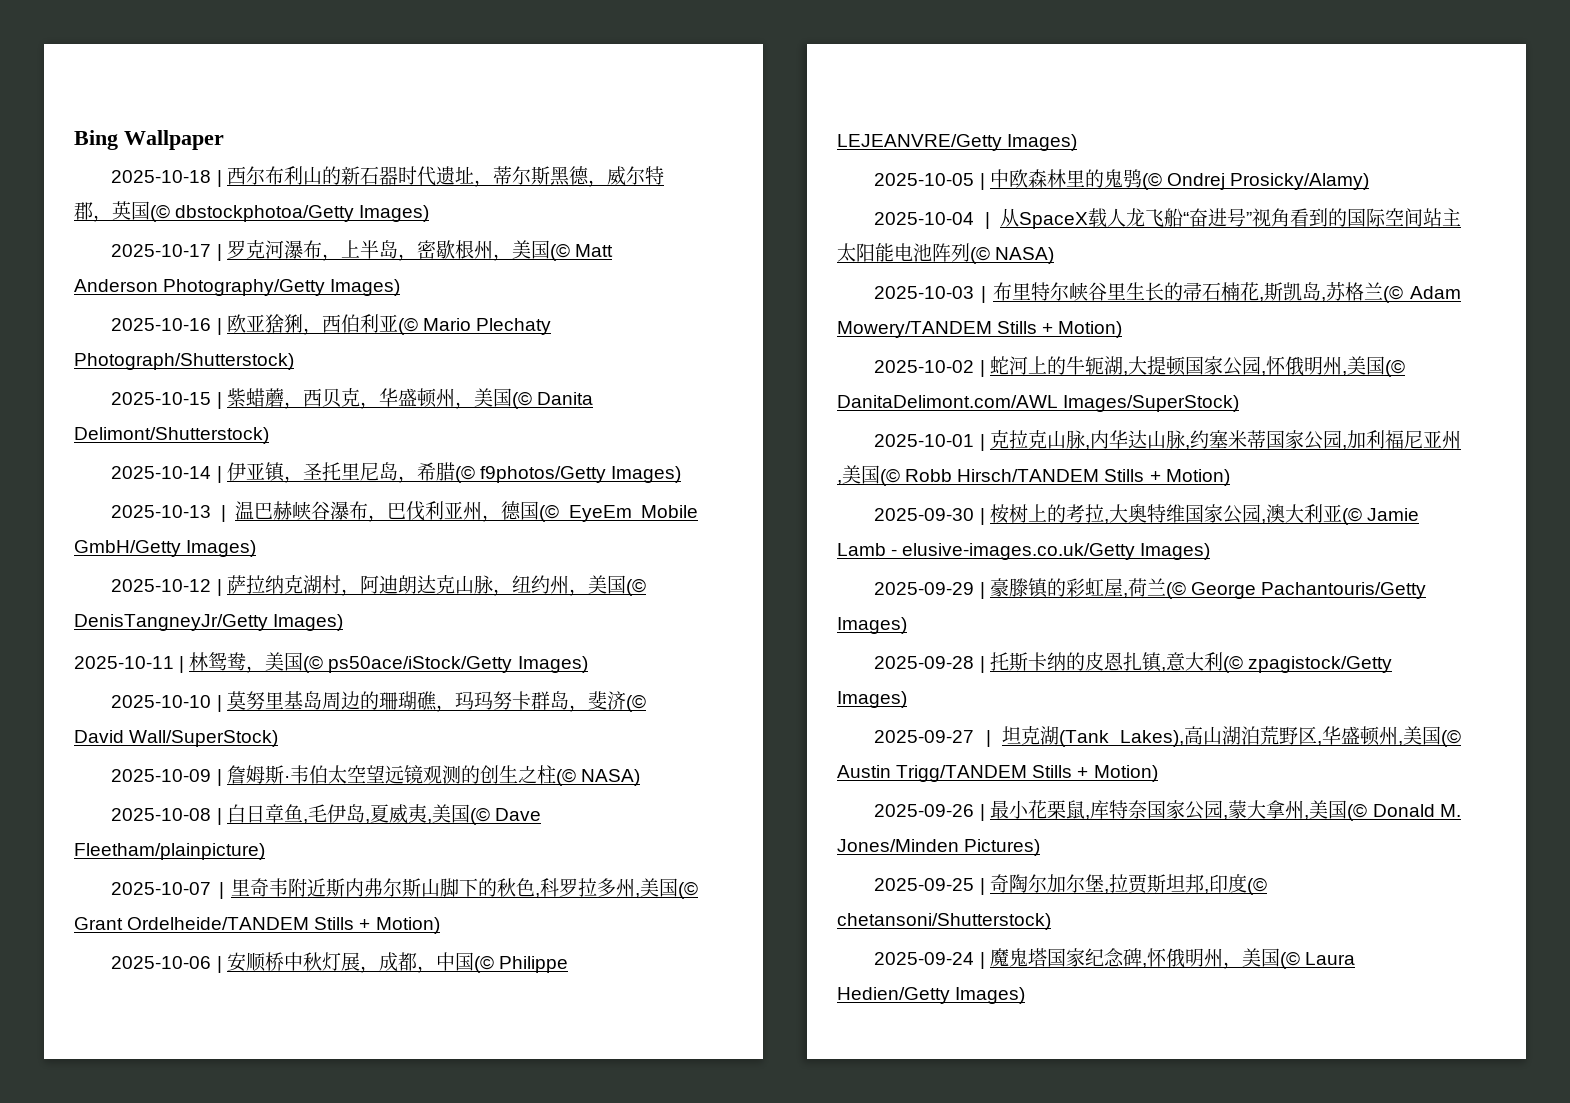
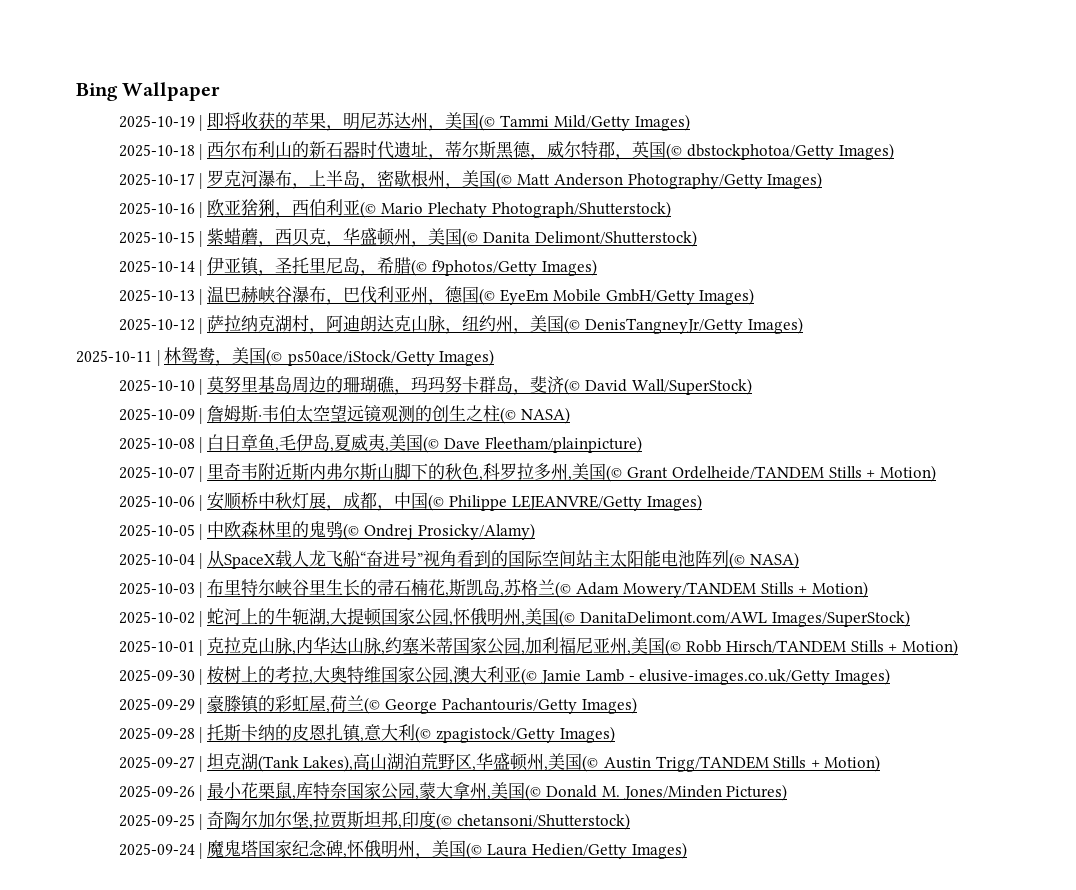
(224, 140) none -> [118,112,690,131] // 2025-10-19 | 即将收获的苹果，明尼苏达州，美国(© Tammi Mild/Getty Images)

